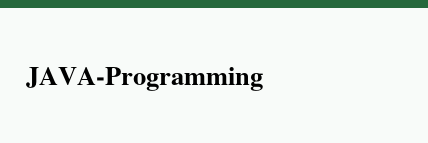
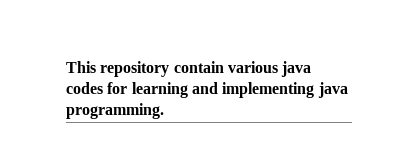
[26,67,263,91] JAVA-Programming -> [66,61,312,77] [66,82,348,98] [66,103,164,119] This repository contain various java codes for learning and implementing java programming.

